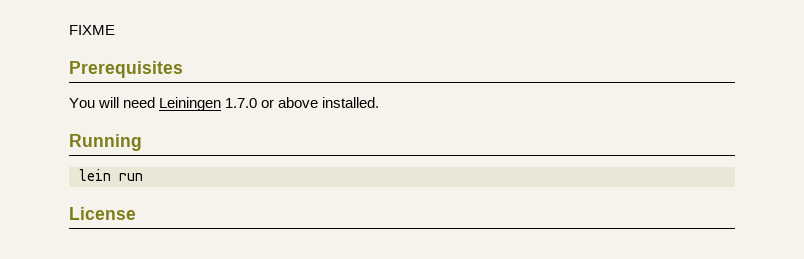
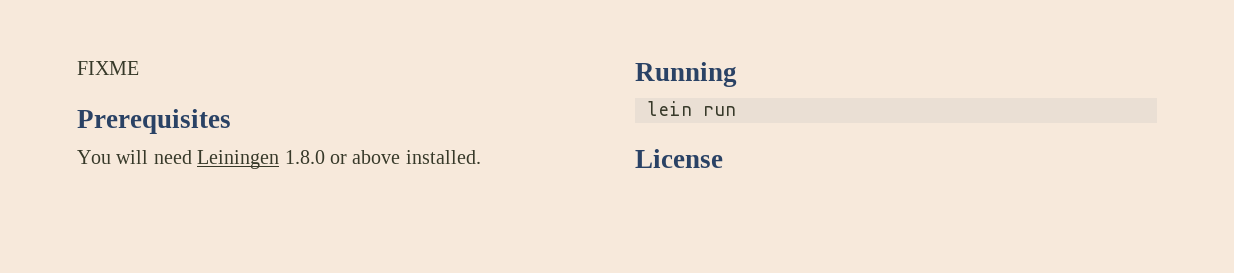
[225,98,258,108] 1.7.0 -> [284,150,325,164] 1.8.0

